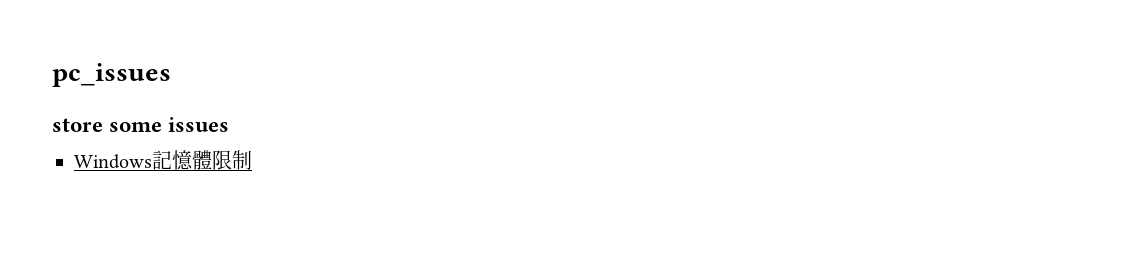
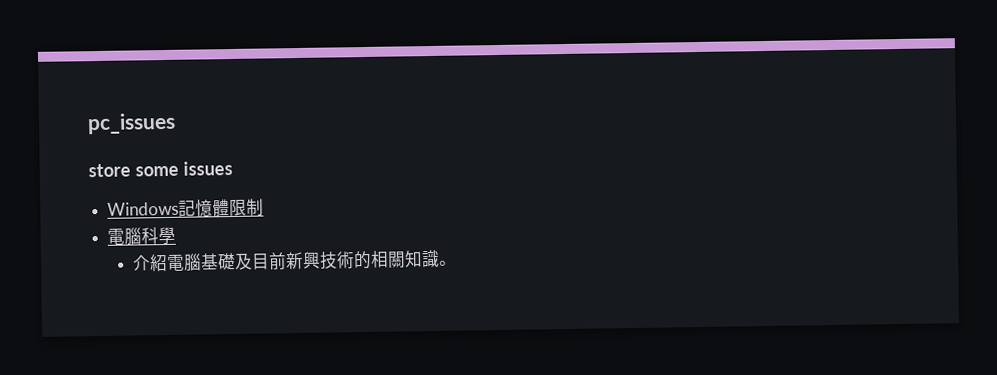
(252, 160) none -> [107,226,177,246] [131,249,457,272] // 電腦科學 // 介紹電腦基礎及目前新興技術的相關知識。

